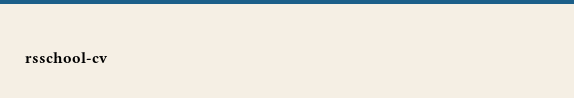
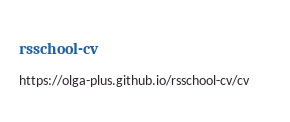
(108, 57) none -> [19,75,250,87] // https://olga-plus.github.io/rsschool-cv/cv

